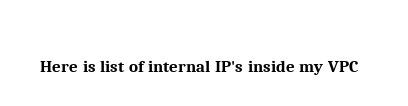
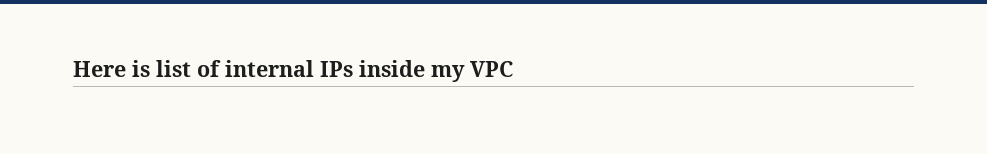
[214,61,243,72] IP's -> [320,61,353,77] IPs

